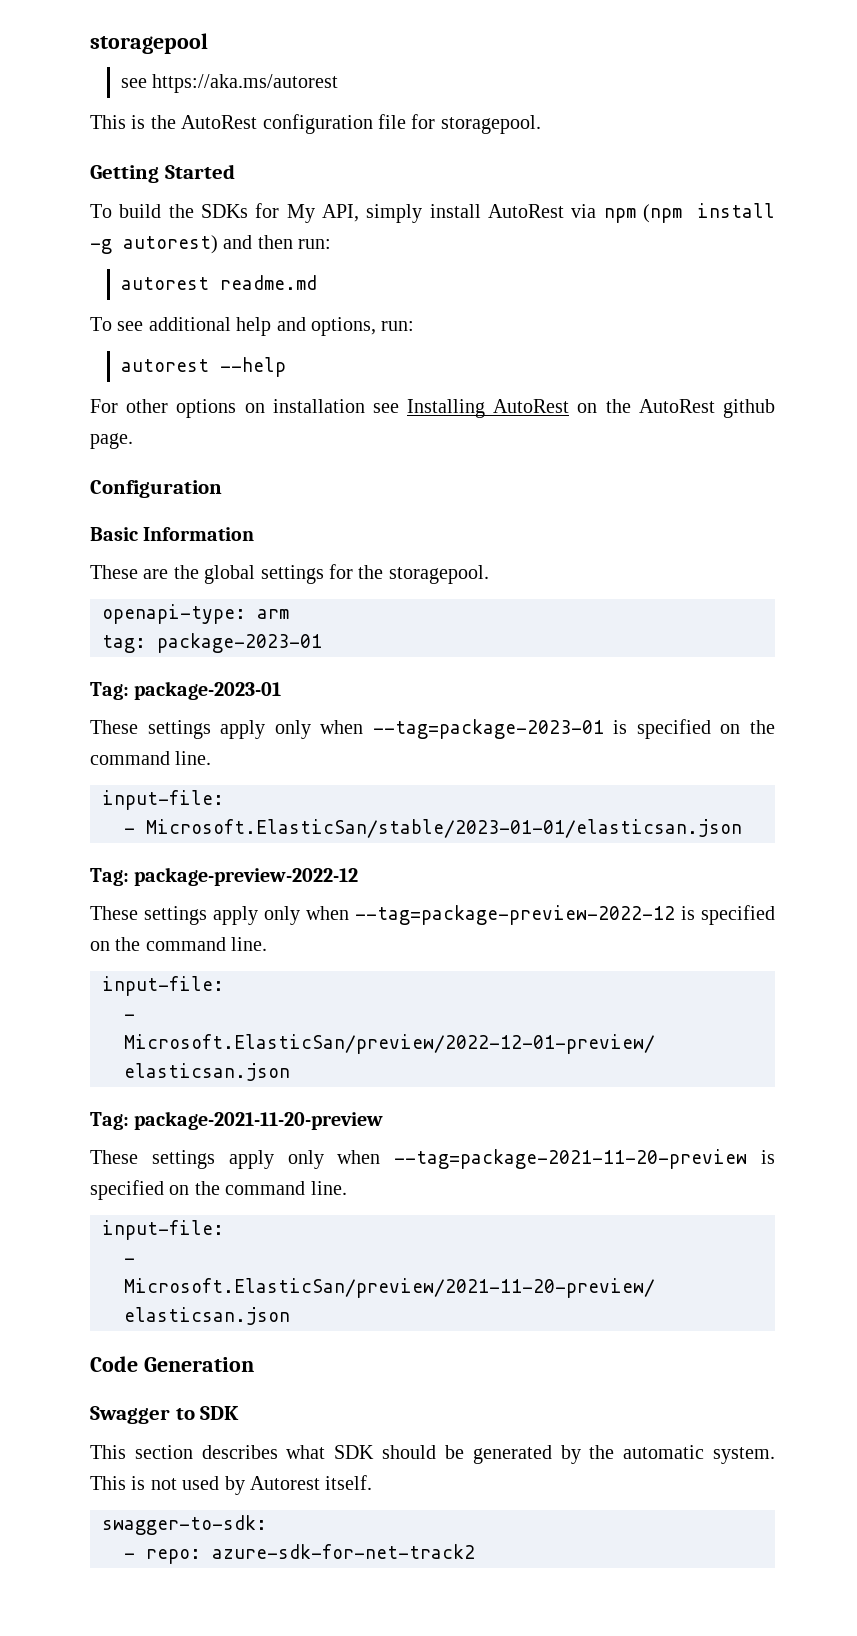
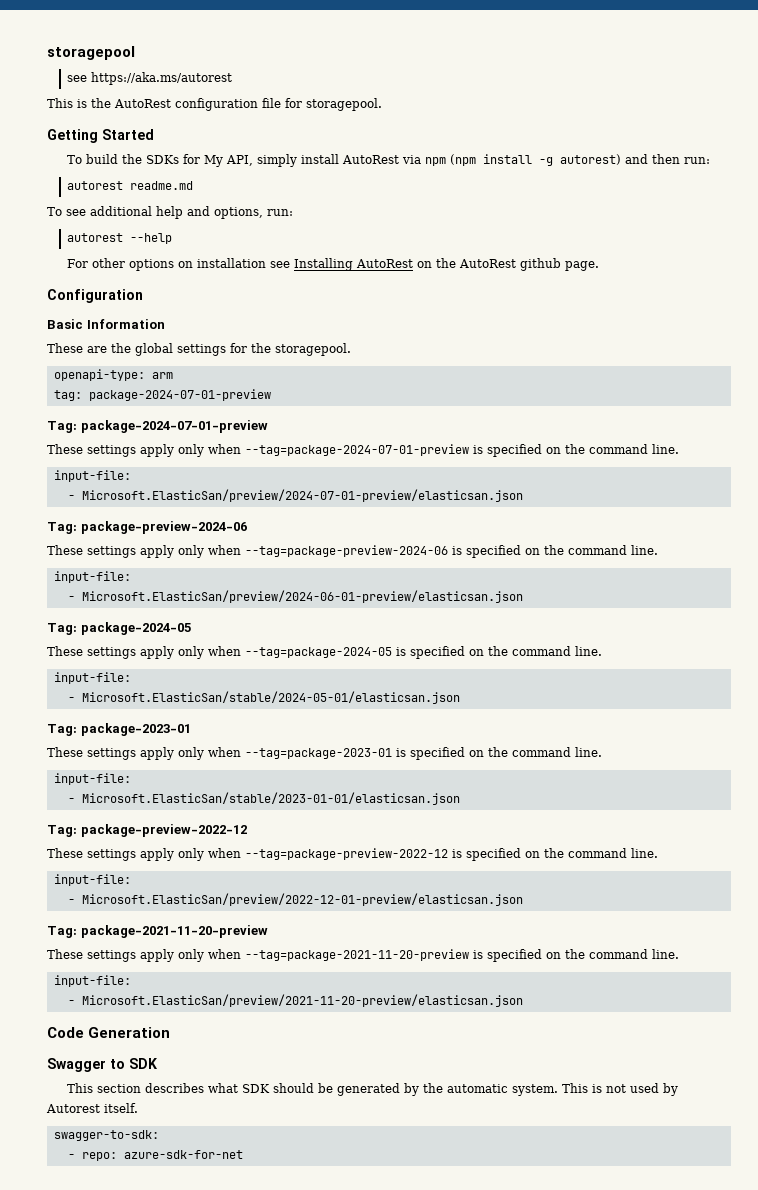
[157,633,322,653] package-2023-01 -> [88,389,271,401] [47,420,268,433] [47,444,679,457] [53,470,131,482] [67,489,523,502] [47,521,247,534] [47,545,658,558] [53,571,131,583] [67,590,523,603] [47,622,191,635] [47,646,602,659] [53,672,131,684] [67,691,460,704] package-2024-07-01-preview // Tag: package-2024-07-01-preview // These settings apply only when --tag=package-2024-07-01-preview is specified on the command line. // input-file: // - Microsoft.ElasticSan/preview/2024-07-01-preview/elasticsan.json // Tag: package-preview-2024-06 // These settings apply only when --tag=package-preview-2024-06 is specified on the command line. // input-file: // - Microsoft.ElasticSan/preview/2024-06-01-preview/elasticsan.json // Tag: package-2024-05 // These settings apply only when --tag=package-2024-05 is specified on the command line. // input-file: // - Microsoft.ElasticSan/stable/2024-05-01/elasticsan.json
[212,1544,475,1559] azure-sdk-for-net-track2 -> [123,1150,243,1159] azure-sdk-for-net

